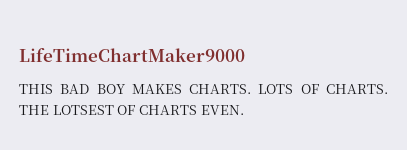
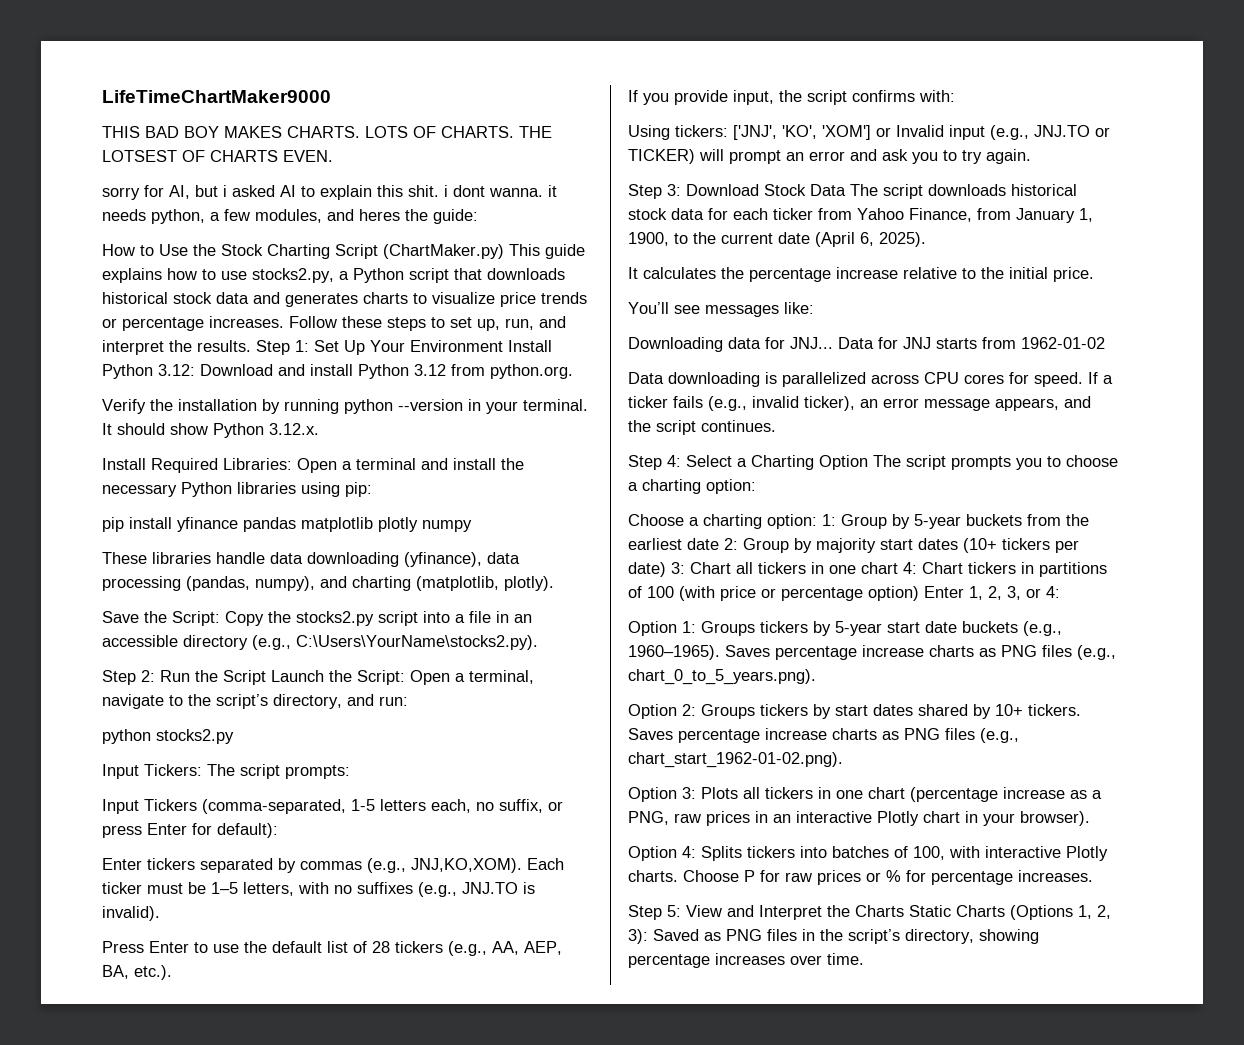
(244, 110) none -> [102,185,557,200] [102,209,478,224] [102,244,585,259] [102,268,565,283] [102,292,587,307] [102,316,566,331] [102,340,552,355] [102,364,573,379] [102,399,588,414] [102,423,319,438] [102,458,524,473] [102,482,372,497] [102,517,472,532] [102,552,520,567] [102,576,554,591] [102,611,532,626] [102,635,538,650] [102,670,534,685] [102,694,408,709] [102,729,234,744] [102,764,350,779] [102,799,563,814] [102,823,278,838] [102,858,564,873] [102,882,535,897] [102,906,160,921] [102,941,562,956] [102,965,172,980] [628,90,955,105] [628,125,1110,140] [628,149,1031,164] [628,184,1077,199] [628,208,1093,223] [628,232,926,247] [628,267,1094,282] [628,302,814,317] [628,337,1105,352] [628,372,1113,387] [628,396,1091,411] [628,420,776,435] [628,455,1118,470] [628,479,756,494] [628,514,1089,529] [628,538,1079,553] [628,562,1107,577] [628,586,1060,601] [628,621,1062,636] [628,645,1116,660] [628,669,816,685] [628,704,1081,719] [628,728,1019,743] [628,752,843,768] [628,787,1102,802] [628,811,1090,826] [628,846,1108,861] [628,870,1093,885] [628,905,1111,920] [628,929,1039,944] [628,953,864,968] // sorry for AI, but i asked AI to explain this shit. i dont wanna. it needs python, a few modules, and heres the guide: // How to Use the Stock Charting Script (ChartMaker.py) This guide explains how to use stocks2.py, a Python script that downloads historical stock data and generates charts to visualize price trends or percentage increases. Follow these steps to set up, run, and interpret the results. Step 1: Set Up Your Environment Install Python 3.12: Download and install Python 3.12 from python.org. // Verify the installation by running python --version in your terminal. It should show Python 3.12.x. // Install Required Libraries: Open a terminal and install the necessary Python libraries using pip: // pip install yfinance pandas matplotlib plotly numpy // These libraries handle data downloading (yfinance), data processing (pandas, numpy), and charting (matplotlib, plotly). // Save the Script: Copy the stocks2.py script into a file in an accessible directory (e.g., C:\Users\YourName\stocks2.py). // Step 2: Run the Script Launch the Script: Open a terminal, navigate to the script’s directory, and run: // python stocks2.py // Input Tickers: The script prompts: // Input Tickers (comma-separated, 1-5 letters each, no suffix, or press Enter for default): // Enter tickers separated by commas (e.g., JNJ,KO,XOM). Each ticker must be 1–5 letters, with no suffixes (e.g., JNJ.TO is invalid). // Press Enter to use the default list of 28 tickers (e.g., AA, AEP, BA, etc.). // If you provide input, the script confirms with: // Using tickers: ['JNJ', 'KO', 'XOM'] or Invalid input (e.g., JNJ.TO or TICKER) will prompt an error and ask you to try again. // Step 3: Download Stock Data The script downloads historical stock data for each ticker from Yahoo Finance, from January 1, 1900, to the current date (April 6, 2025). // It calculates the percentage increase relative to the initial price. // You’ll see messages like: // Downloading data for JNJ... Data for JNJ starts from 1962-01-02 // Data downloading is parallelized across CPU cores for speed. If a ticker fails (e.g., invalid ticker), an error message appears, and the script continues. // Step 4: Select a Charting Option The script prompts you to choose a charting option: // Choose a charting option: 1: Group by 5-year buckets from the earliest date 2: Group by majority start dates (10+ tickers per date) 3: Chart all tickers in one chart 4: Chart tickers in partitions of 100 (with price or percentage option) Enter 1, 2, 3, or 4: // Option 1: Groups tickers by 5-year start date buckets (e.g., 1960–1965). Saves percentage increase charts as PNG files (e.g., chart_0_to_5_years.png). // Option 2: Groups tickers by start dates shared by 10+ tickers. Saves percentage increase charts as PNG files (e.g., chart_start_1962-01-02.png). // Option 3: Plots all tickers in one chart (percentage increase as a PNG, raw prices in an interactive Plotly chart in your browser). // Option 4: Splits tickers into batches of 100, with interactive Plotly charts. Choose P for raw prices or % for percentage increases. // Step 5: View and Interpret the Charts Static Charts (Options 1, 2, 3): Saved as PNG files in the script’s directory, showing percentage increases over time.

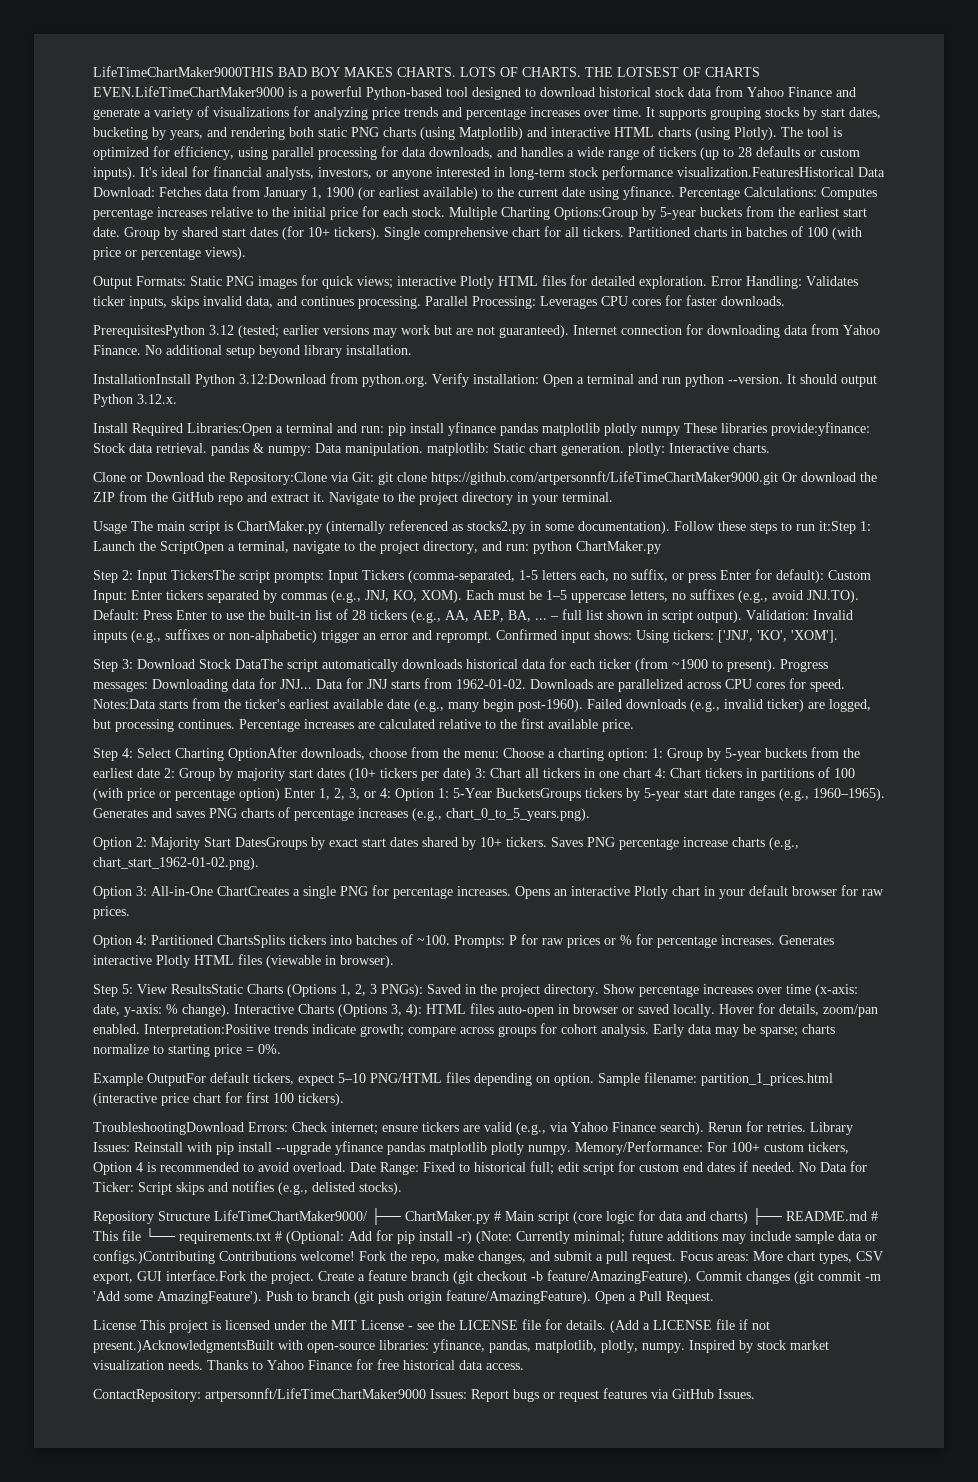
[102,90,331,103] [102,126,140,138] LifeTimeChartMaker9000 // THIS -> [93,66,274,77] LifeTimeChartMaker9000THIS
[283,150,333,162] [102,185,557,200] [102,209,478,224] [102,244,585,259] [102,268,565,283] [102,292,587,307] [102,316,566,331] [102,340,552,355] [102,364,573,379] [102,399,588,414] EVEN. // sorry for AI, but i asked AI to explain this shit. i dont wanna. it needs python, a few modules, and heres the guide: // How to Use the Stock Charting Script (ChartMaker.py) This guide explains how to use stocks2.py, a Python script that downloads historical stock data and generates charts to visualize price trends or percentage increases. Follow these steps to set up, run, and interpret the results. Step 1: Set Up Your Environment Install Python 3.12: Download and install Python 3.12 from python.org. // Verify the installation by running python --version in your terminal. -> [93,86,856,100] [93,106,881,120] [93,127,842,140] [93,146,860,160] [93,166,885,180] [93,186,877,200] [93,206,867,220] [93,226,862,240] [93,247,246,260] [93,275,858,289] [93,295,785,309] [93,324,880,338] [93,345,412,358] [93,373,783,387] EVEN.LifeTimeChartMaker9000 is a powerful Python-based tool designed to download historical stock data from Yahoo Finance and generate a variety of visualizations for analyzing price trends and percentage increases over time. It supports grouping stocks by start dates, bucketing by years, and rendering both static PNG charts (using Matplotlib) and interactive HTML charts (using Plotly). The tool is optimized for efficiency, using parallel processing for data downloads, and handles a wide range of tickers (up to 28 defaults or custom inputs). It's ideal for financial analysts, investors, or anyone interested in long-term stock performance visualization.FeaturesHistorical Data Download: Fetches data from January 1, 1900 (or earliest available) to the current date using yfinance. Percentage Calculations: Computes percentage increases relative to the initial price for each stock. Multiple Charting Options:Group by 5-year buckets from the earliest start date. Group by shared start dates (for 10+ tickers). Single comprehensive chart for all tickers. Partitioned charts in batches of 100 (with price or percentage views). // Output Formats: Static PNG images for quick views; interactive Plotly HTML files for detailed exploration. Error Handling: Validates ticker inputs, skips invalid data, and continues processing. Parallel Processing: Leverages CPU cores for faster downloads. // PrerequisitesPython 3.12 (tested; earlier versions may work but are not guaranteed). Internet connection for downloading data from Yahoo Finance. No additional setup beyond library installation. // InstallationInstall Python 3.12:Download from python.org. Verify installation: Open a terminal and run python --version.
[170,423,208,435] show -> [841,375,877,387] output
[223,458,524,473] [102,482,372,497] Libraries: Open a terminal and install the necessary Python libraries using pip: // -> [187,423,384,436] Libraries:Open a terminal and run:
(472, 526) // -> (680, 431) none
[216,552,520,567] [102,576,554,591] [102,611,532,626] [102,635,538,650] [102,670,450,685] handle data downloading (yfinance), data processing (pandas, numpy), and charting (matplotlib, plotly). // Save the Script: Copy the stocks2.py script into a file in an accessible directory (e.g., C:\Users\YourName\stocks2.py). // Step 2: Run the Script Launch the Script: Open -> [771,422,870,436] [93,443,770,456] [93,471,877,485] [93,491,613,505] [93,520,871,534] [93,541,224,554] provide:yfinance: Stock data retrieval. pandas & numpy: Data manipulation. matplotlib: Static chart generation. plotly: Interactive charts. // Clone or Download the Repository:Clone via Git: git clone https://github.com/artpersonnft/LifeTimeChartMaker9000.git Or download the ZIP from the GitHub repo and extract it. Navigate to the project directory in your terminal. // Usage The main script is ChartMaker.py (internally referenced as stocks2.py in some documentation). Follow these steps to run it:Step 1: Launch the ScriptOpen
[216,694,268,709] script’s -> [380,541,419,554] project
[102,729,234,744] [102,764,235,779] // python stocks2.py // Input Tickers: The -> [533,541,661,554] [93,570,235,583] python ChartMaker.py // Step 2: Input TickersThe
(350, 772) // -> (324, 577) none
(278, 830) // -> [828,570,871,580] [93,590,127,603] Custom Input:
[411,858,564,873] [102,882,142,894] JNJ,KO,XOM). Each ticker -> [365,590,494,603] JNJ, KO, XOM). Each
[243,882,329,896] letters, with -> [571,590,668,603] uppercase letters,
[462,882,535,894] [102,906,160,921] JNJ.TO is invalid). // -> [772,590,859,603] [93,609,139,620] avoid JNJ.TO). Default:
[272,941,322,953] default -> [269,610,311,620] built-in
[134,965,172,980] [628,90,955,105] [628,125,1110,140] [628,149,1031,164] etc.). // If you provide input, the script confirms with: // Using tickers: ['JNJ', 'KO', 'XOM'] or Invalid input (e.g., JNJ.TO or TICKER) will prompt an error and ask you to try again. -> [535,609,853,623] [93,629,838,643] ... – full list shown in script output). Validation: Invalid inputs (e.g., suffixes or non-alphabetic) trigger an error and reprompt. Confirmed input shows: Using tickers: ['JNJ', 'KO', 'XOM'].
[810,184,1077,199] [628,208,667,220] Data The script downloads historical stock -> [235,659,518,672] DataThe script automatically downloads historical
[818,208,1093,223] [628,232,926,247] [628,267,1094,282] [628,302,814,317] from Yahoo Finance, from January 1, 1900, to the current date (April 6, 2025). // It calculates the percentage increase relative to the initial price. // You’ll see messages like: // -> [635,658,828,672] [93,681,148,692] (from ~1900 to present). Progress messages:
[1021,337,1105,349] [628,372,777,387] 1962-01-02 // Data downloading is -> [456,679,614,689] 1962-01-02. Downloads are
[1088,372,1113,384] [628,396,1091,411] [628,420,776,435] [628,455,1118,470] [628,479,756,494] If a ticker fails (e.g., invalid ticker), an error message appears, and the script continues. // Step 4: Select a Charting Option The script prompts you to choose a charting option: // -> [93,698,871,712] [93,718,634,732] [93,747,499,761] Notes:Data starts from the ticker's earliest available date (e.g., many begin post-1960). Failed downloads (e.g., invalid ticker) are logged, but processing continues. Percentage increases are calculated relative to the first available price. // Step 4: Select Charting OptionAfter downloads, choose from the menu:
(1060, 592) // -> (391, 793) none
[701,621,755,636] Groups -> [453,788,581,801] 5-Year BucketsGroups
[962,621,1018,633] buckets -> [739,790,775,801] ranges
[725,645,1072,660] Saves percentage increase charts as PNG files -> [93,807,408,821] Generates and saves PNG charts of percentage increases
[701,704,831,719] Groups tickers by -> [151,837,358,850] Majority Start DatesGroups by exact
[678,728,975,743] percentage increase charts as PNG files -> [587,837,765,850] PNG percentage increase charts
[701,787,1102,802] [628,811,768,826] Plots all tickers in one chart (percentage increase as a PNG, raw prices in -> [151,885,550,899] All-in-One ChartCreates a single PNG for percentage increases. Opens
[1020,811,1090,826] browser). -> [749,885,884,896] [93,906,130,919] default browser for raw prices.
[701,846,742,861] Splits -> [151,935,285,948] Partitioned ChartsSplits
[913,846,1108,861] [628,870,739,882] 100, with interactive Plotly charts. Choose -> [417,935,505,948] ~100. Prompts:
[628,905,1111,920] [628,929,1039,944] [628,953,864,968] // Step 5: View and Interpret the Charts Static Charts (Options 1, 2, 3): Saved as PNG files in the script’s directory, showing percentage increases over time. -> [779,935,834,945] [93,954,394,968] [93,984,858,997] [93,1003,878,1017] [93,1023,835,1037] [93,1044,281,1057] [93,1072,833,1086] [93,1092,344,1106] [93,1121,853,1135] [93,1141,849,1155] [93,1161,867,1175] [93,1181,402,1195] [93,1208,878,1225] [93,1228,877,1244] [93,1250,883,1264] [93,1270,881,1284] [93,1290,714,1304] [93,1319,770,1333] [93,1339,829,1353] [93,1359,524,1370] [93,1388,755,1402] Generates interactive Plotly HTML files (viewable in browser). // Step 5: View ResultsStatic Charts (Options 1, 2, 3 PNGs): Saved in the project directory. Show percentage increases over time (x-axis: date, y-axis: % change). Interactive Charts (Options 3, 4): HTML files auto-open in browser or saved locally. Hover for details, zoom/pan enabled. Interpretation:Positive trends indicate growth; compare across groups for cohort analysis. Early data may be sparse; charts normalize to starting price = 0%. // Example OutputFor default tickers, expect 5–10 PNG/HTML files depending on option. Sample filename: partition_1_prices.html (interactive price chart for first 100 tickers). // TroubleshootingDownload Errors: Check internet; ensure tickers are valid (e.g., via Yahoo Finance search). Rerun for retries. Library Issues: Reinstall with pip install --upgrade yfinance pandas matplotlib plotly numpy. Memory/Performance: For 100+ custom tickers, Option 4 is recommended to avoid overload. Date Range: Fixed to historical full; edit script for custom end dates if needed. No Data for Ticker: Script skips and notifies (e.g., delisted stocks). // Repository Structure LifeTimeChartMaker9000/ ├── ChartMaker.py # Main script (core logic for data and charts) ├── README.md # This file └── requirements.txt # (Optional: Add for pip install -r) (Note: Currently minimal; future additions may include sample data or configs.)Contributing Contributions welcome! Fork the repo, make changes, and submit a pull request. Focus areas: More chart types, CSV export, GUI interface.Fork the project. Create a feature branch (git checkout -b feature/AmazingFeature). Commit changes (git commit -m 'Add some AmazingFeature'). Push to branch (git push origin feature/AmazingFeature). Open a Pull Request. // License This project is licensed under the MIT License - see the LICENSE file for details. (Add a LICENSE file if not present.)AcknowledgmentsBuilt with open-source libraries: yfinance, pandas, matplotlib, plotly, numpy. Inspired by stock market visualization needs. Thanks to Yahoo Finance for free historical data access. // ContactRepository: artpersonnft/LifeTimeChartMaker9000 Issues: Report bugs or request features via GitHub Issues.

